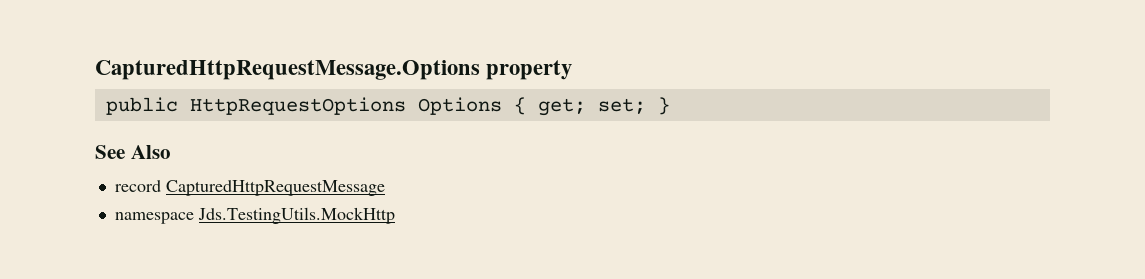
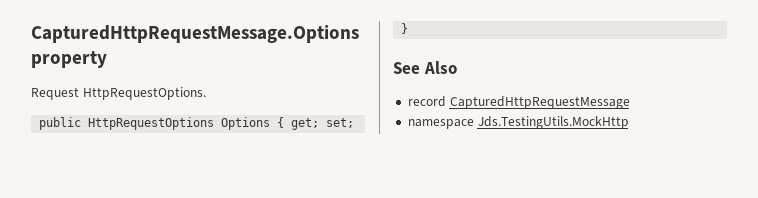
(573, 70) none -> [31,87,206,100] // Request HttpRequestOptions.

